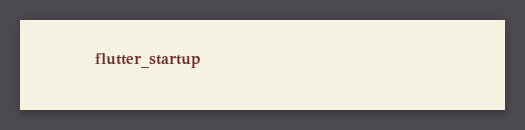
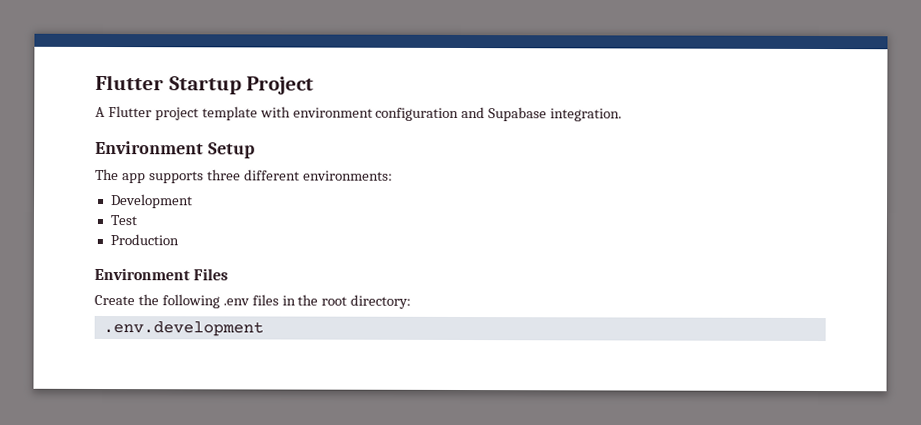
[95,53,201,68] flutter_startup -> [95,74,315,95] [95,106,623,122] [95,140,255,159] [95,168,393,184] [110,194,193,209] [109,215,137,226] [109,234,179,246] [94,267,229,281] [94,294,412,309] [102,321,264,337] Flutter Startup Project // A Flutter project template with environment configuration and Supabase integration. // Environment Setup // The app supports three different environments: // Development // Test // Production // Environment Files // Create the following .env files in the root directory: // .env.development

